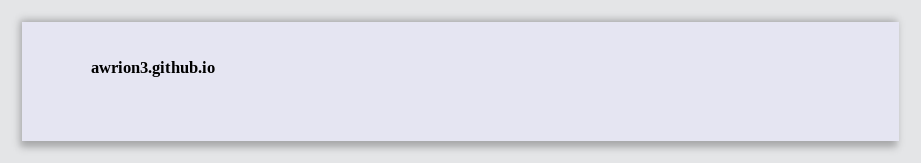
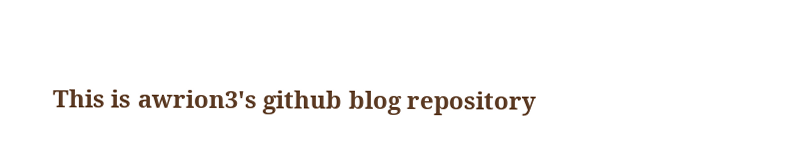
[91,61,215,77] awrion3.github.io -> [52,89,537,116] This is awrion3's github blog repository

